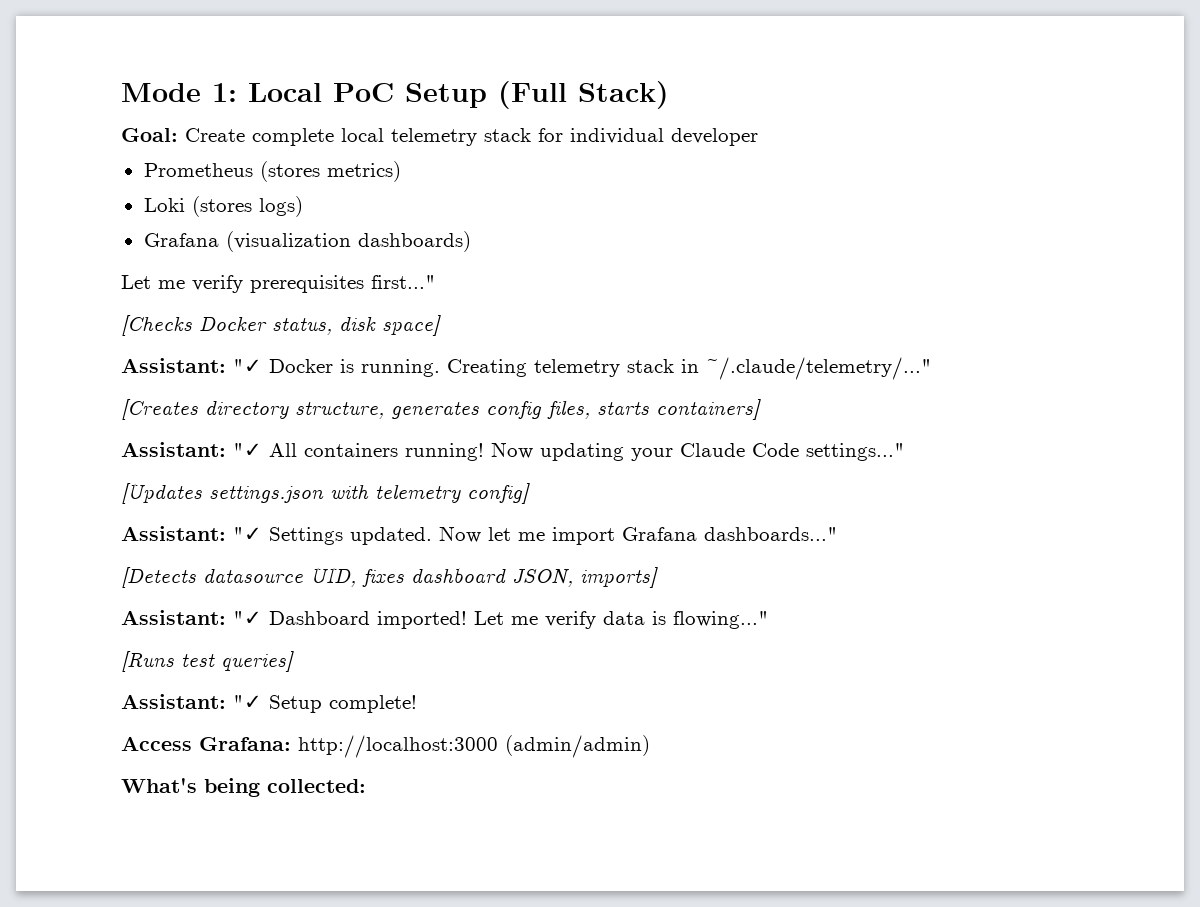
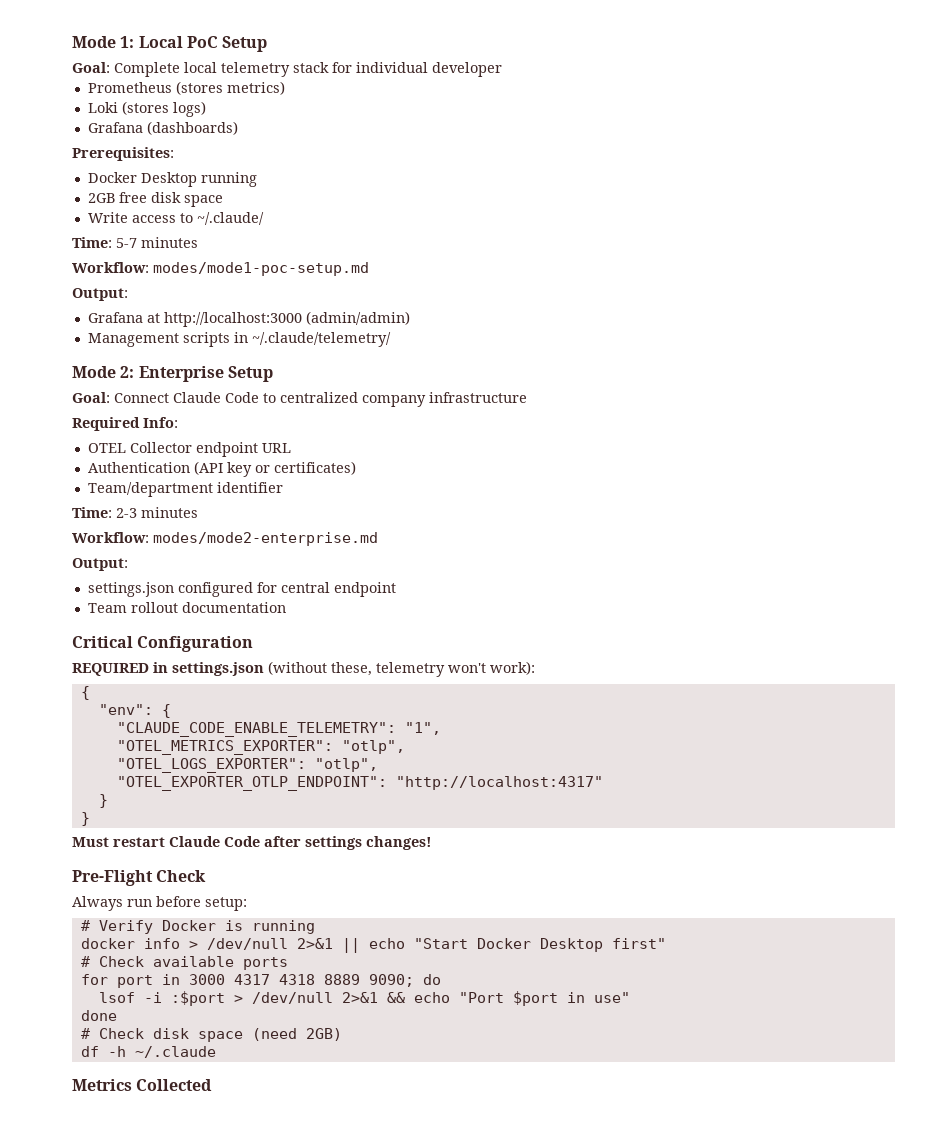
[498,81,669,109] [121,128,334,146] (Full Stack) // Goal: Create complete -> [72,62,180,77] // Goal: Complete
[225,231,471,252] [121,275,436,293] [121,315,441,337] [121,357,932,380] [121,399,761,421] [121,442,905,461] [121,483,530,505] [121,526,838,545] [121,567,658,589] [121,610,769,629] [121,651,294,673] [121,694,417,713] [121,735,650,758] [121,778,366,797] (visualization dashboards) // Let me verify prerequisites first..." // [Checks Docker status, disk space] // Assistant: "✓ Docker is running. Creating telemetry stack in ~/.claude/telemetry/..." // [Creates directory structure, generates config files, starts containers] // Assistant: "✓ All containers running! Now updating your Claude Code settings..." // [Updates settings.json with telemetry config] // Assistant: "✓ Settings updated. Now let me import Grafana dashboards..." // [Detects datasource UID, fixes dashboard JSON, imports] // Assistant: "✓ Dashboard imported! Let me verify data is flowing..." // [Runs test queries] // Assistant: "✓ Setup complete! // Access Grafana: http://localhost:3000 (admin/admin) // What's being collected: -> [146,121,238,135] [72,147,174,161] [87,172,257,187] [87,192,223,207] [87,212,264,225] [72,237,198,248] [72,262,369,276] [72,288,128,301] [87,311,410,327] [87,332,391,347] [72,366,273,382] [72,392,527,407] [72,417,178,431] [87,442,291,457] [87,461,356,477] [87,482,283,497] [72,507,198,518] [72,532,378,546] [72,558,128,571] [87,582,396,597] [87,602,286,613] [72,636,254,652] [72,661,535,677] [80,686,90,700] [98,704,171,718] [116,722,441,737] [116,740,405,755] [116,758,378,773] [116,776,603,791] [98,794,108,808] [80,812,90,826] [72,836,432,850] [72,870,207,886] [72,896,247,911] [80,920,315,934] [80,938,666,953] [80,956,288,970] [80,974,441,988] [98,991,630,1006] [80,1010,117,1021] [80,1028,342,1042] [80,1046,216,1058] [72,1079,213,1091] (dashboards) // Prerequisites: // Docker Desktop running // 2GB free disk space // Write access to ~/.claude/ // Time: 5-7 minutes // Workflow: modes/mode1-poc-setup.md // Output: // Grafana at http://localhost:3000 (admin/admin) // Management scripts in ~/.claude/telemetry/ // Mode 2: Enterprise Setup // Goal: Connect Claude Code to centralized company infrastructure // Required Info: // OTEL Collector endpoint URL // Authentication (API key or certificates) // Team/department identifier // Time: 2-3 minutes // Workflow: modes/mode2-enterprise.md // Output: // settings.json configured for central endpoint // Team rollout documentation // Critical Configuration // REQUIRED in settings.json (without these, telemetry won't work): // { // "env": { // "CLAUDE_CODE_ENABLE_TELEMETRY": "1", // "OTEL_METRICS_EXPORTER": "otlp", // "OTEL_LOGS_EXPORTER": "otlp", // "OTEL_EXPORTER_OTLP_ENDPOINT": "http://localhost:4317" // } // } // Must restart Claude Code after settings changes! // Pre-Flight Check // Always run before setup: // # Verify Docker is running // docker info > /dev/null 2>&1 || echo "Start Docker Desktop first" // # Check available ports // for port in 3000 4317 4318 8889 9090; do // lsof -i :$port > /dev/null 2>&1 && echo "Port $port in use" // done // # Check disk space (need 2GB) // df -h ~/.claude // Metrics Collected

